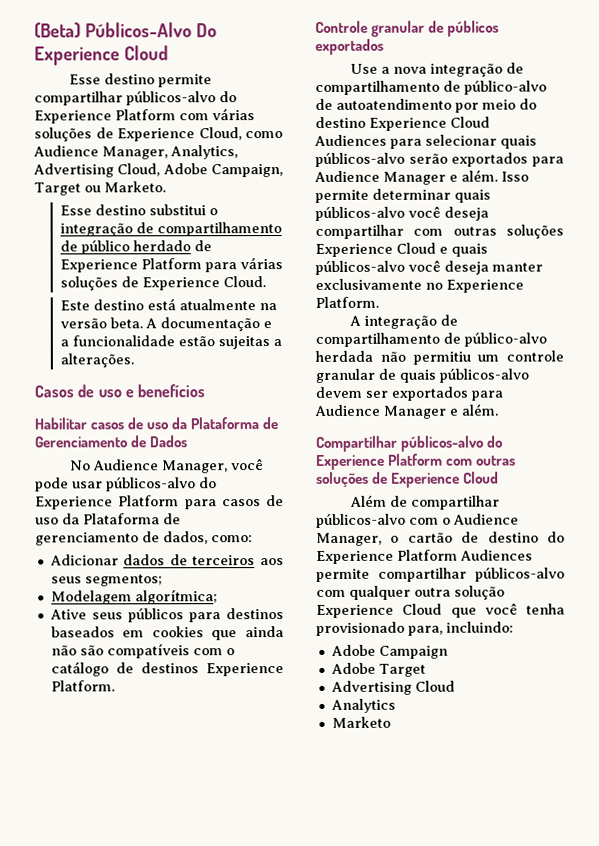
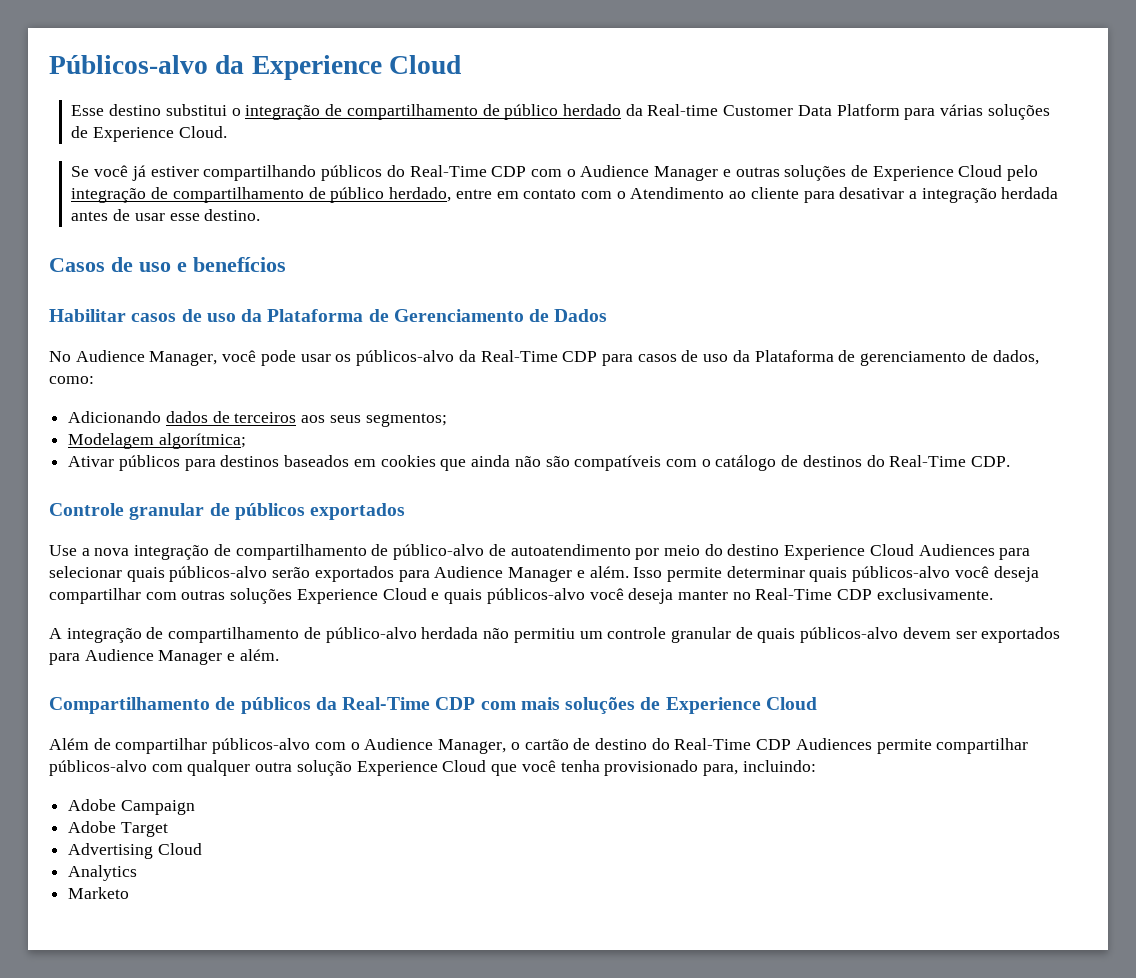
[34,22,217,39] [34,45,169,66] [68,73,212,88] [34,91,237,106] [34,108,255,124] [34,127,283,142] [33,145,238,160] [33,163,283,178] [34,181,166,196] (Beta) Públicos-Alvo Do Experience Cloud // Esse destino permite compartilhar públicos-alvo do Experience Platform com várias soluções de Experience Cloud, como Audience Manager, Analytics, Advertising Cloud, Adobe Campaign, Target ou Marketo. -> [49,55,462,80] Públicos-alvo da Experience Cloud
[193,240,212,252] [59,259,138,273] de Experience -> [625,104,832,116] da Real-time Customer Data
[59,298,277,311] [59,317,272,332] [59,335,282,350] [59,353,134,368] Este destino está atualmente na versão beta. A documentação e a funcionalidade estão sujeitas a alterações. -> [71,165,1039,181] [71,187,1059,203] [71,209,261,221] Se você já estiver compartilhando públicos do Real-Time CDP com o Audience Manager e outras soluções de Experience Cloud pelo integração de compartilhamento de público herdado, entre em contato com o Atendimento ao cliente para desativar a integração herdada antes de usar esse destino.
[106,477,217,492] [35,495,180,510] públicos-alvo do Experience Platform -> [335,350,598,366] os públicos-alvo da Real-Time CDP
[49,554,119,566] Adicionar -> [68,411,162,423] Adicionando
[49,609,123,620] Ative seus -> [68,456,115,467] Ativar
[206,663,284,677] [50,680,115,692] Experience Platform. -> [866,455,1011,467] do Real-Time CDP.
[315,278,524,293] [315,296,379,308] exclusivamente no Experience Platform. -> [732,588,993,600] no Real-Time CDP exclusivamente.
[316,435,504,452] [316,453,517,470] Compartilhar públicos-alvo do Experience Platform com outras -> [49,697,560,714] Compartilhamento de públicos da Real-Time CDP com mais
[316,549,458,564] Experience Platform -> [674,738,792,750] Real-Time CDP

